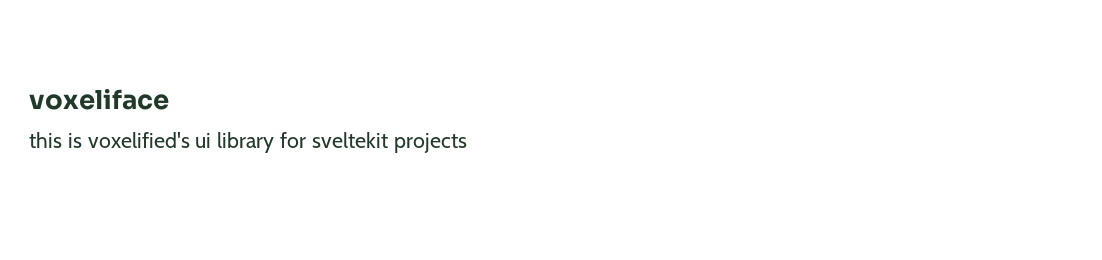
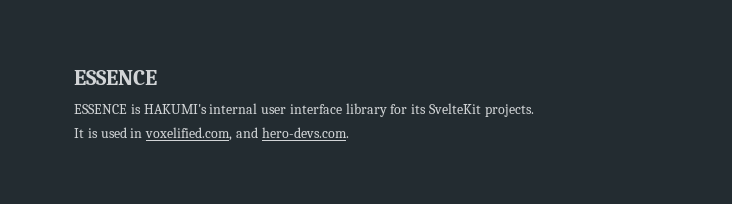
[29,89,169,110] [29,132,467,153] voxeliface // this is voxelified's ui library for sveltekit projects -> [74,70,157,85] [74,103,534,117] [74,127,349,141] ESSENCE // ESSENCE is HAKUMI's internal user interface library for its SvelteKit projects. // It is used in voxelified.com, and hero-devs.com.

